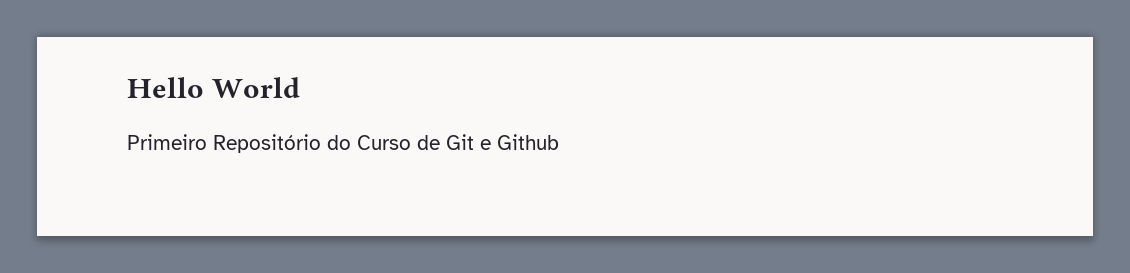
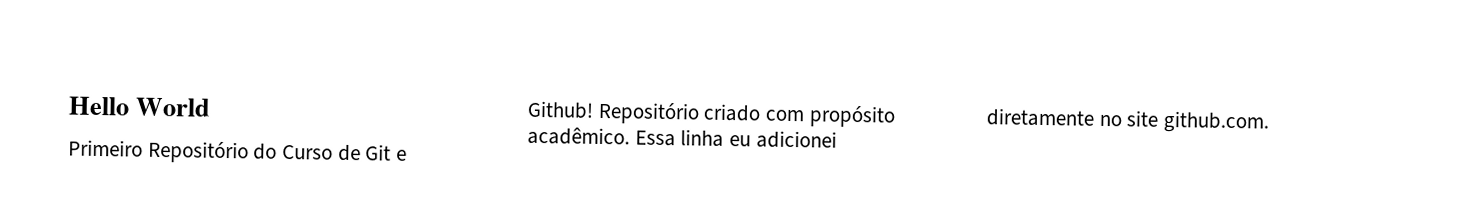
[497,134,559,150] Github -> [527,100,896,128] [527,126,837,149] [986,108,1270,134] Github! Repositório criado com propósito acadêmico. Essa linha eu adicionei diretamente no site github.com.

